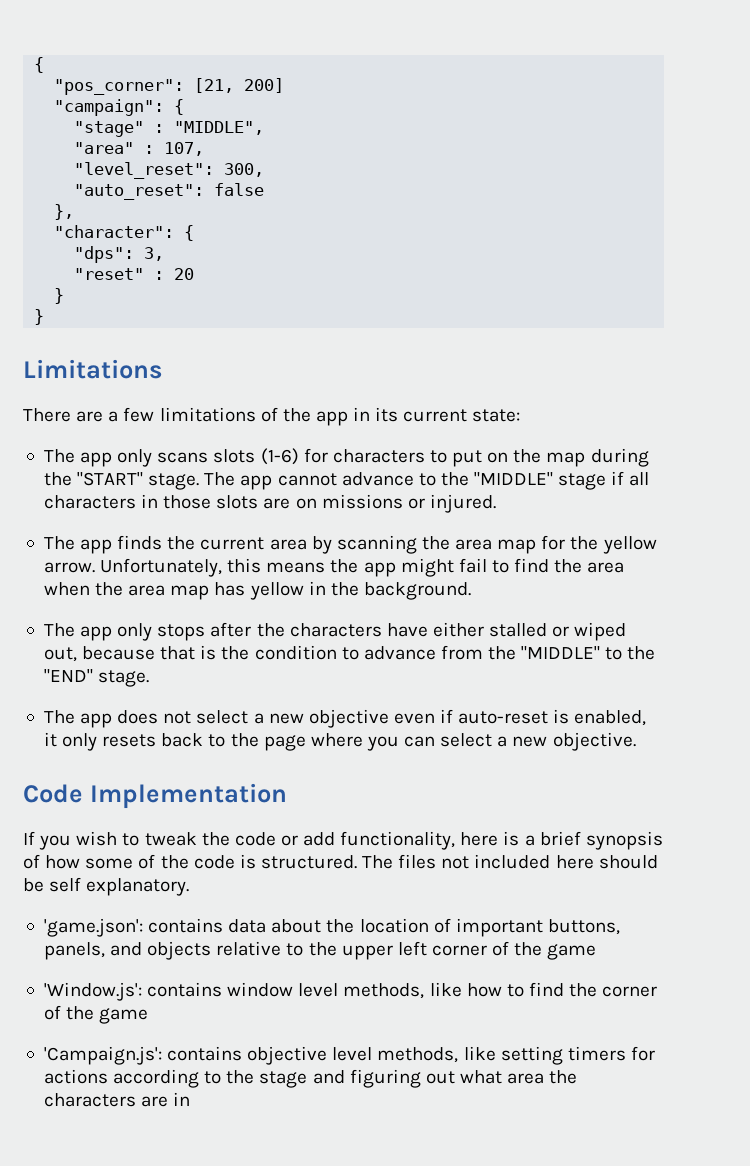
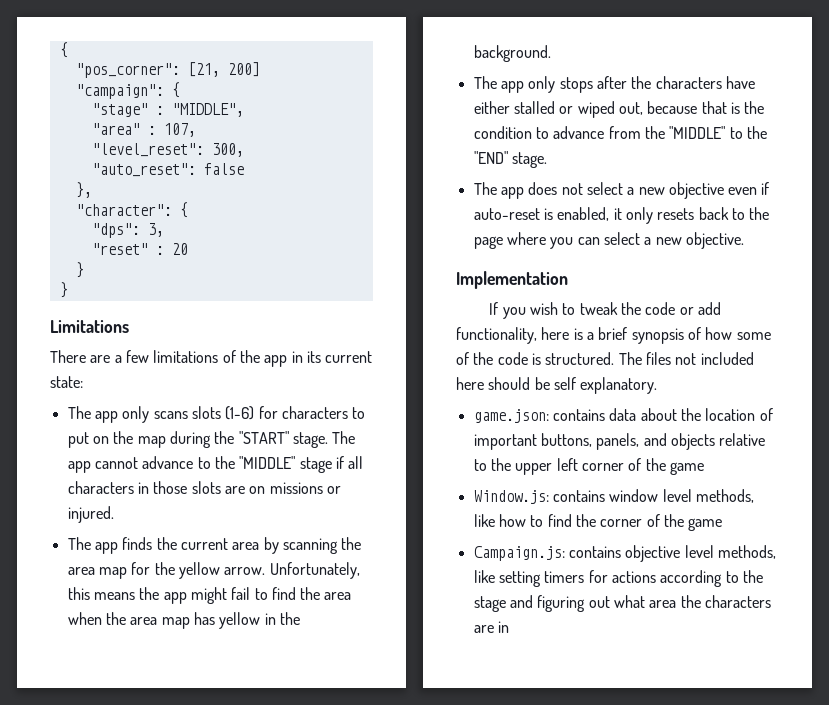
[23,784,83,803] Code -> (744, 240) none
[43,918,143,937] 'game.json': -> [473,409,549,423] game.json:
[43,982,142,1001] 'Window.js': -> [473,490,549,504] Window.js:
[43,1046,162,1065] 'Campaign.js': -> [473,546,565,561] Campaign.js:

